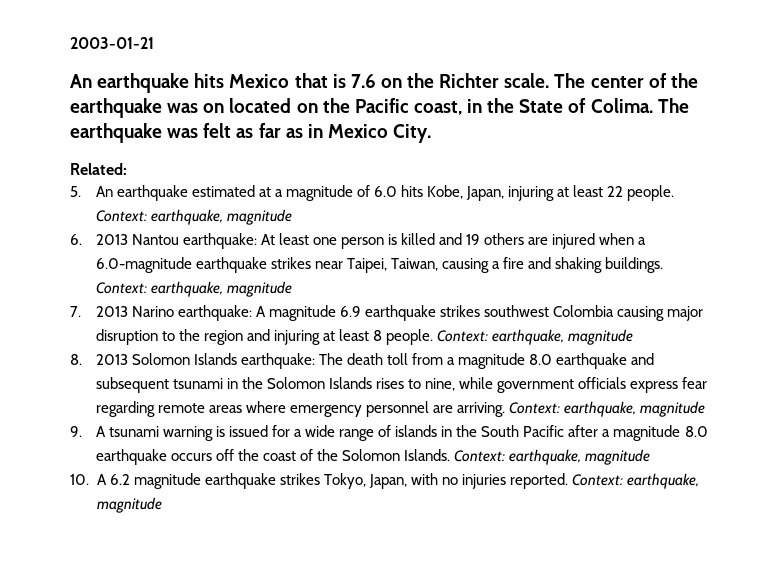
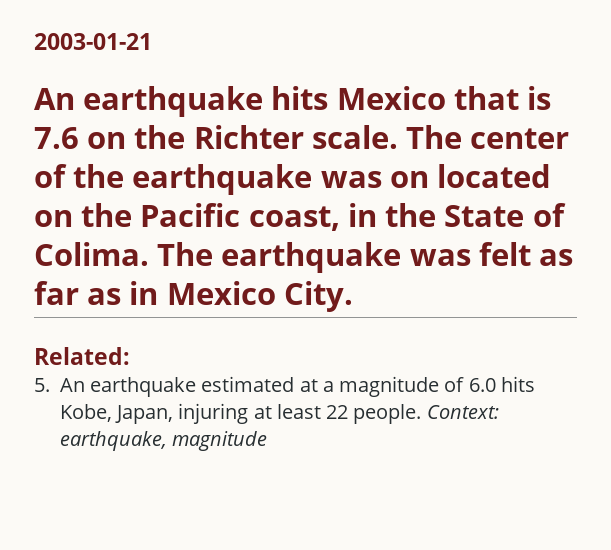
[70,233,647,249] [95,257,664,273] [95,281,292,297] [70,305,704,321] [95,329,634,345] [70,353,655,369] [95,377,708,393] [95,401,706,417] [70,425,708,441] [95,449,651,465] [70,473,700,489] [96,497,162,513] // 6. 2013 Nantou earthquake: At least one person is killed and 19 others are injured when a 6.0-magnitude earthquake strikes near Taipei, Taiwan, causing a fire and shaking buildings. Context: earthquake, magnitude // 7. 2013 Narino earthquake: A magnitude 6.9 earthquake strikes southwest Colombia causing major disruption to the region and injuring at least 8 people. Context: earthquake, magnitude // 8. 2013 Solomon Islands earthquake: The death toll from a magnitude 8.0 earthquake and subsequent tsunami in the Solomon Islands rises to nine, while government officials express fear regarding remote areas where emergency personnel are arriving. Context: earthquake, magnitude // 9. A tsunami warning is issued for a wide range of islands in the South Pacific after a magnitude 8.0 earthquake occurs off the coast of the Solomon Islands. Context: earthquake, magnitude // 10. A 6.2 magnitude earthquake strikes Tokyo, Japan, with no injuries reported. Context: earthquake, magnitude -> (268, 441) none

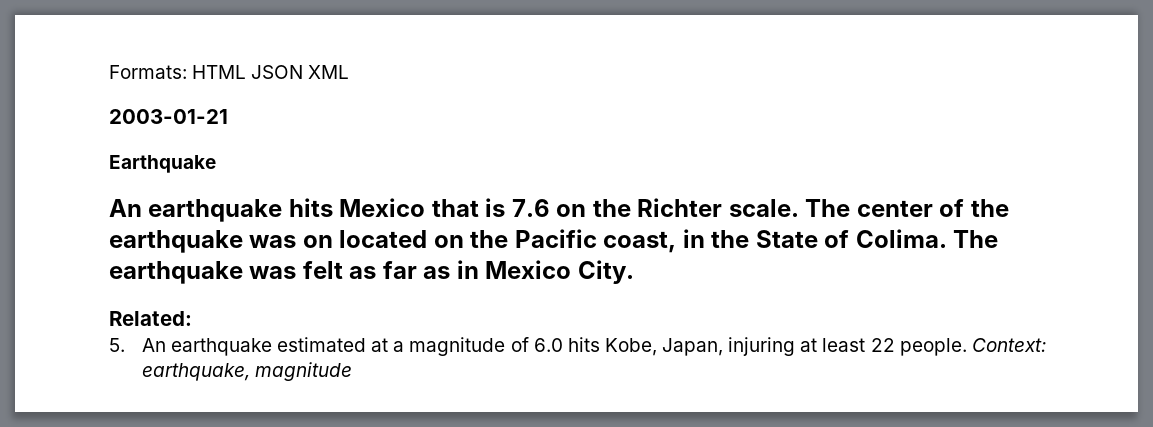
(34, 41) none -> [109,65,350,79] Formats: HTML JSON XML //
(152, 41) none -> [109,155,216,173] // Earthquake

